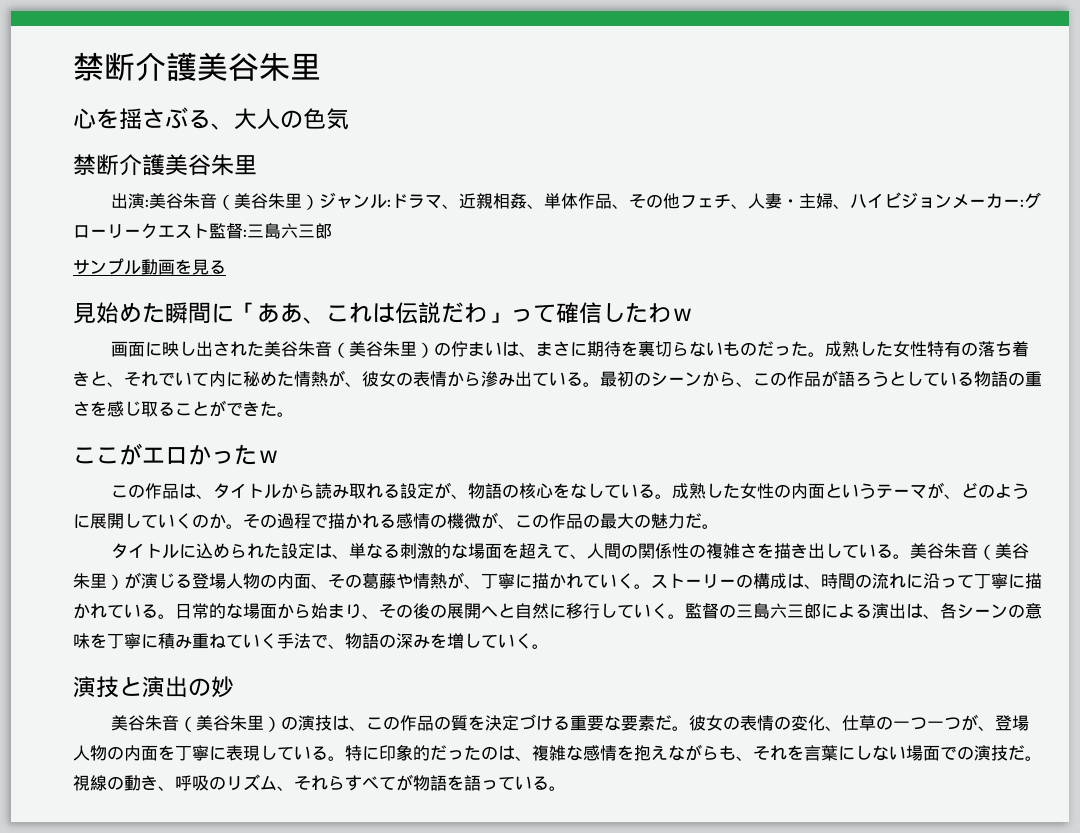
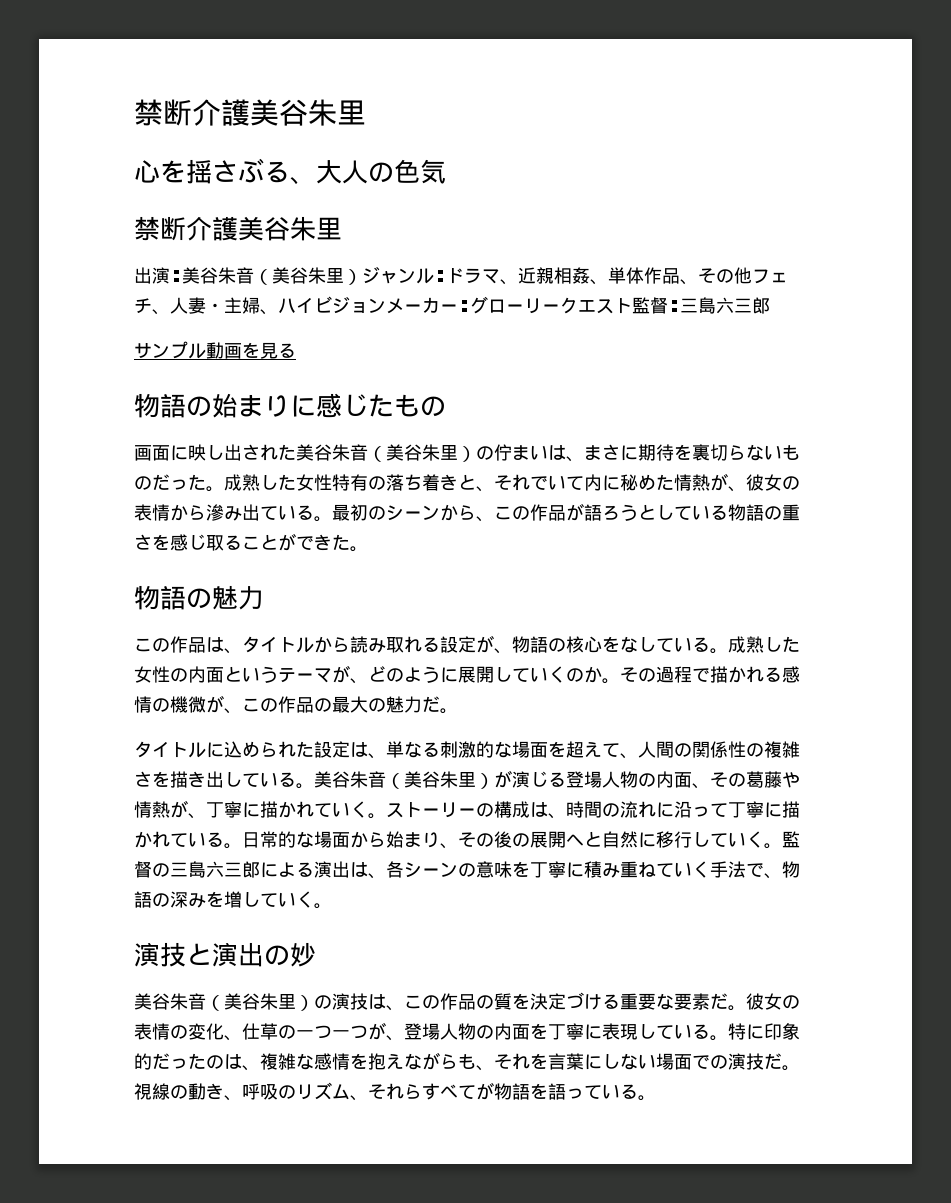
[73,302,694,324] 見始めた瞬間に「ああ、これは伝説だわ」って確信したわｗ -> [134,393,446,418] 物語の始まりに感じたもの
[73,443,280,465] ここがエロかったｗ -> [134,585,264,610] 物語の魅力

